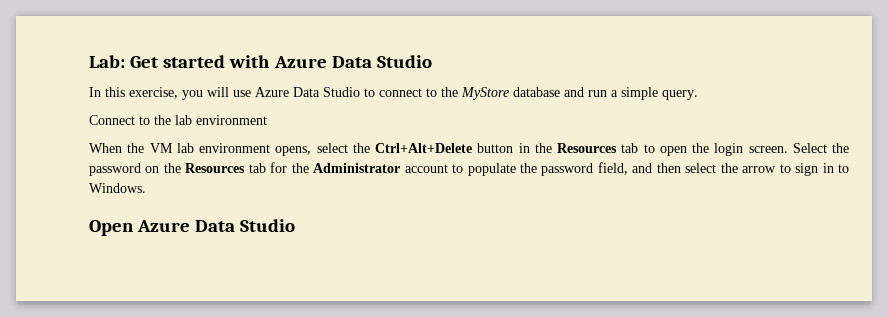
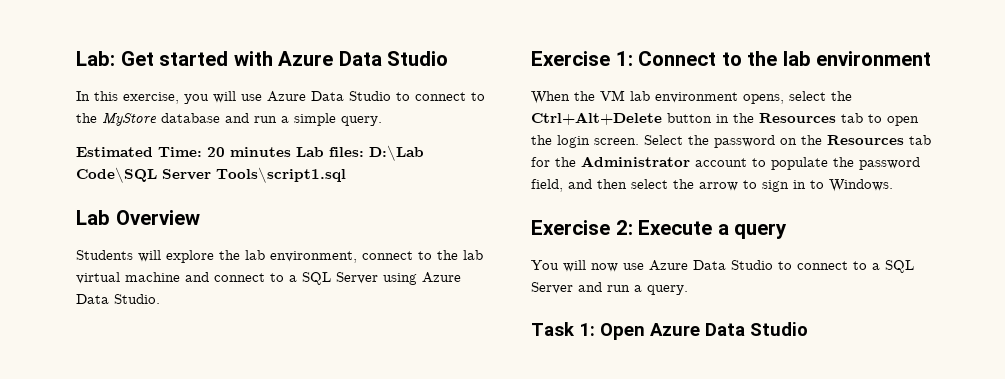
(698, 95) none -> [76,145,424,161] [76,167,346,183] [76,210,200,225] [76,250,483,263] [76,272,461,285] [76,294,160,304] [531,51,633,66] Estimated Time: 20 minutes Lab files: D:\Lab Code\SQL Server Tools\script1.sql // Lab Overview // Students will explore the lab environment, connect to the lab virtual machine and connect to a SQL Server using Azure Data Studio. // Exercise 1:
(146, 188) none -> [531,220,788,239] [531,260,914,273] [531,282,688,295] [531,322,595,336] Exercise 2: Execute a query // You will now use Azure Data Studio to connect to a SQL Server and run a query. // Task 1:

